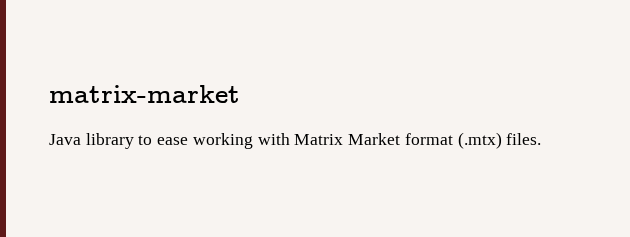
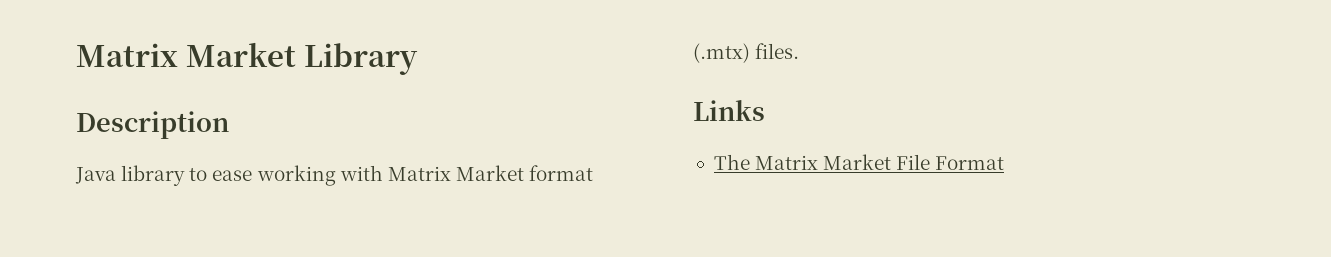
[49,85,240,103] matrix-market -> [76,42,418,75] [76,111,229,139] Matrix Market Library // Description
(542, 139) none -> [693,100,765,121] [713,154,1005,170] // Links // The Matrix Market File Format

